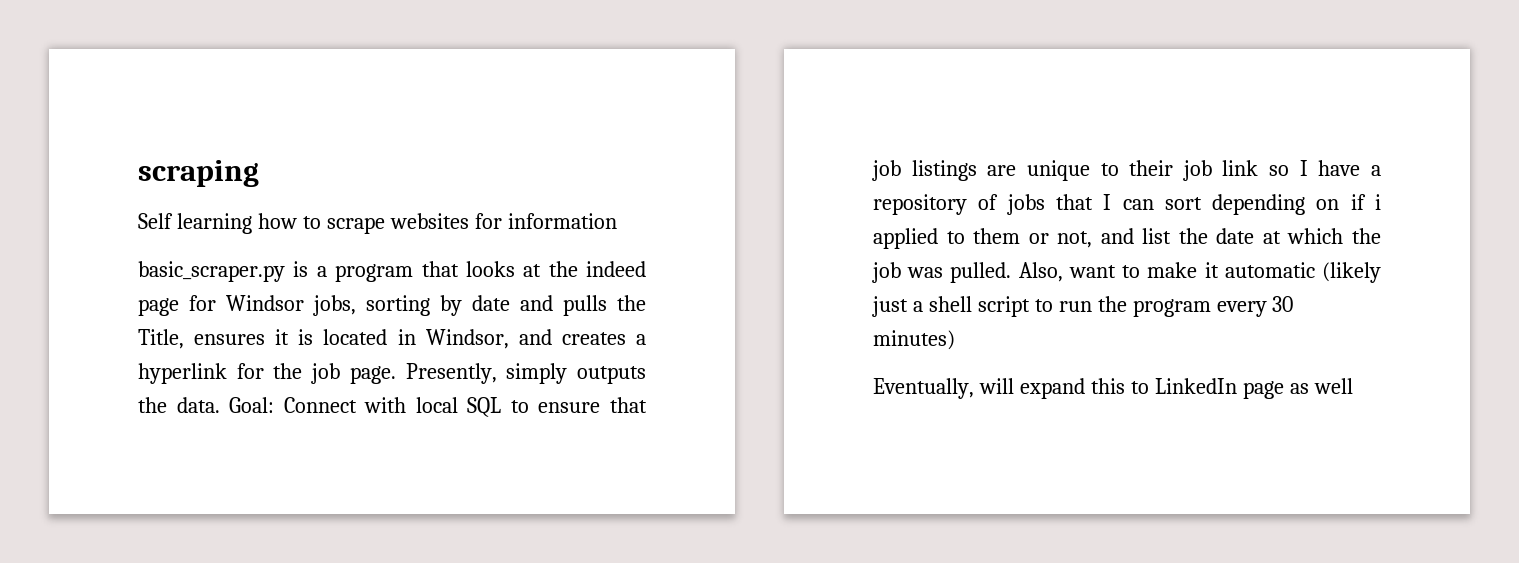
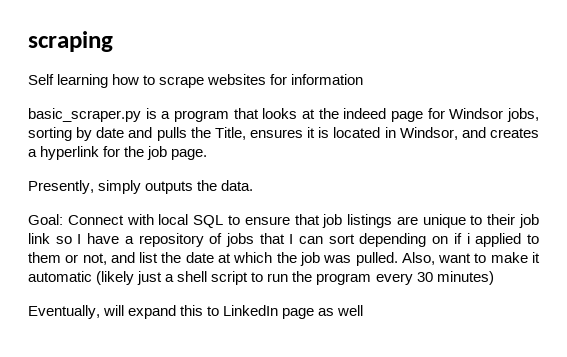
(396, 375) none -> (208, 154) //
(220, 405) none -> (254, 185) //

